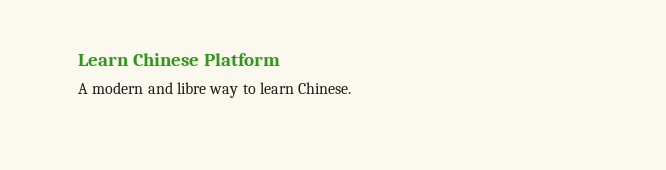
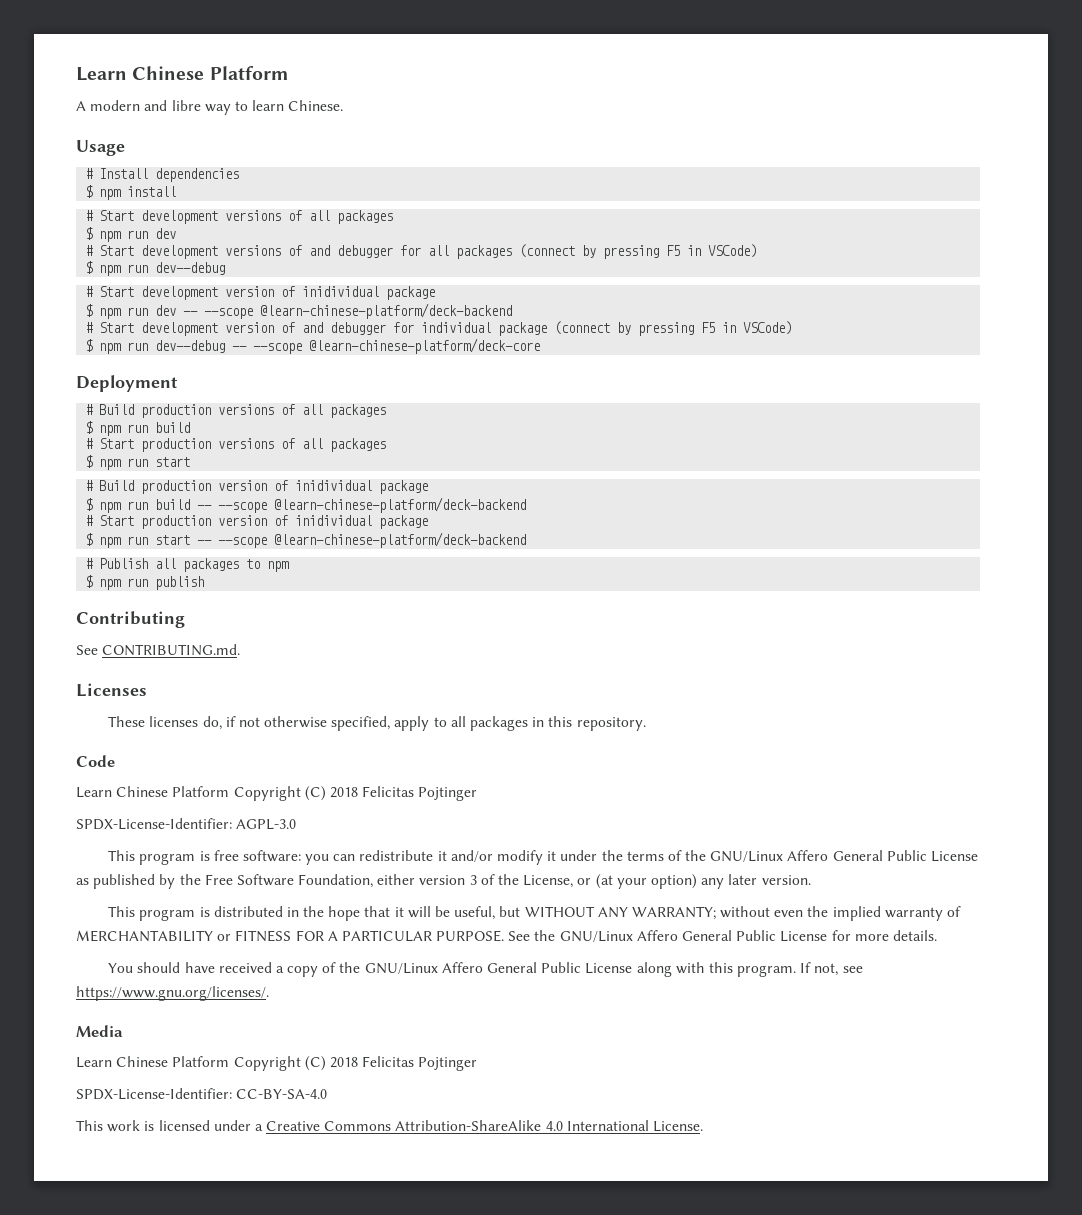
(352, 88) none -> [76,140,125,156] [85,168,240,182] [85,185,177,200] [85,210,394,224] [85,227,177,242] [85,244,758,259] [85,261,226,276] [85,286,436,300] [85,303,513,319] [85,321,793,336] [85,338,541,354] [76,375,178,392] [85,404,387,418] [85,421,191,436] [85,438,387,452] [85,455,191,470] [85,480,429,494] [85,497,527,513] [85,515,429,529] [85,532,527,548] [85,558,290,572] [85,575,205,590] [76,611,185,628] [76,644,241,656] [76,683,147,697] [108,716,646,731] [76,755,115,767] [76,786,478,801] [76,818,297,830] [108,850,979,865] [76,874,811,889] [108,906,962,921] [76,930,937,942] [108,962,863,977] [76,986,269,1001] [76,1025,123,1037] [76,1056,478,1071] [76,1088,328,1100] [76,1120,704,1132] // Usage // # Install dependencies // $ npm install // # Start development versions of all packages // $ npm run dev // # Start development versions of and debugger for all packages (connect by pressing F5 in VSCode) // $ npm run dev--debug // # Start development version of inidividual package // $ npm run dev -- --scope @learn-chinese-platform/deck-backend // # Start development version of and debugger for individual package (connect by pressing F5 in VSCode) // $ npm run dev--debug -- --scope @learn-chinese-platform/deck-core // Deployment // # Build production versions of all packages // $ npm run build // # Start production versions of all packages // $ npm run start // # Build production version of inidividual package // $ npm run build -- --scope @learn-chinese-platform/deck-backend // # Start production version of inidividual package // $ npm run start -- --scope @learn-chinese-platform/deck-backend // # Publish all packages to npm // $ npm run publish // Contributing // See CONTRIBUTING.md. // Licenses // These licenses do, if not otherwise specified, apply to all packages in this repository. // Code // Learn Chinese Platform Copyright (C) 2018 Felicitas Pojtinger // SPDX-License-Identifier: AGPL-3.0 // This program is free software: you can redistribute it and/or modify it under the terms of the GNU/Linux Affero General Public License as published by the Free Software Foundation, either version 3 of the License, or (at your option) any later version. // This program is distributed in the hope that it will be useful, but WITHOUT ANY WARRANTY; without even the implied warranty of MERCHANTABILITY or FITNESS FOR A PARTICULAR PURPOSE. See the GNU/Linux Affero General Public License for more details. // You should have received a copy of the GNU/Linux Affero General Public License along with this program. If not, see https://www.gnu.org/licenses/. // Media // Learn Chinese Platform Copyright (C) 2018 Felicitas Pojtinger // SPDX-License-Identifier: CC-BY-SA-4.0 // This work is licensed under a Creative Commons Attribution-ShareAlike 4.0 International License.

